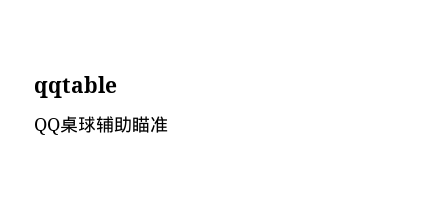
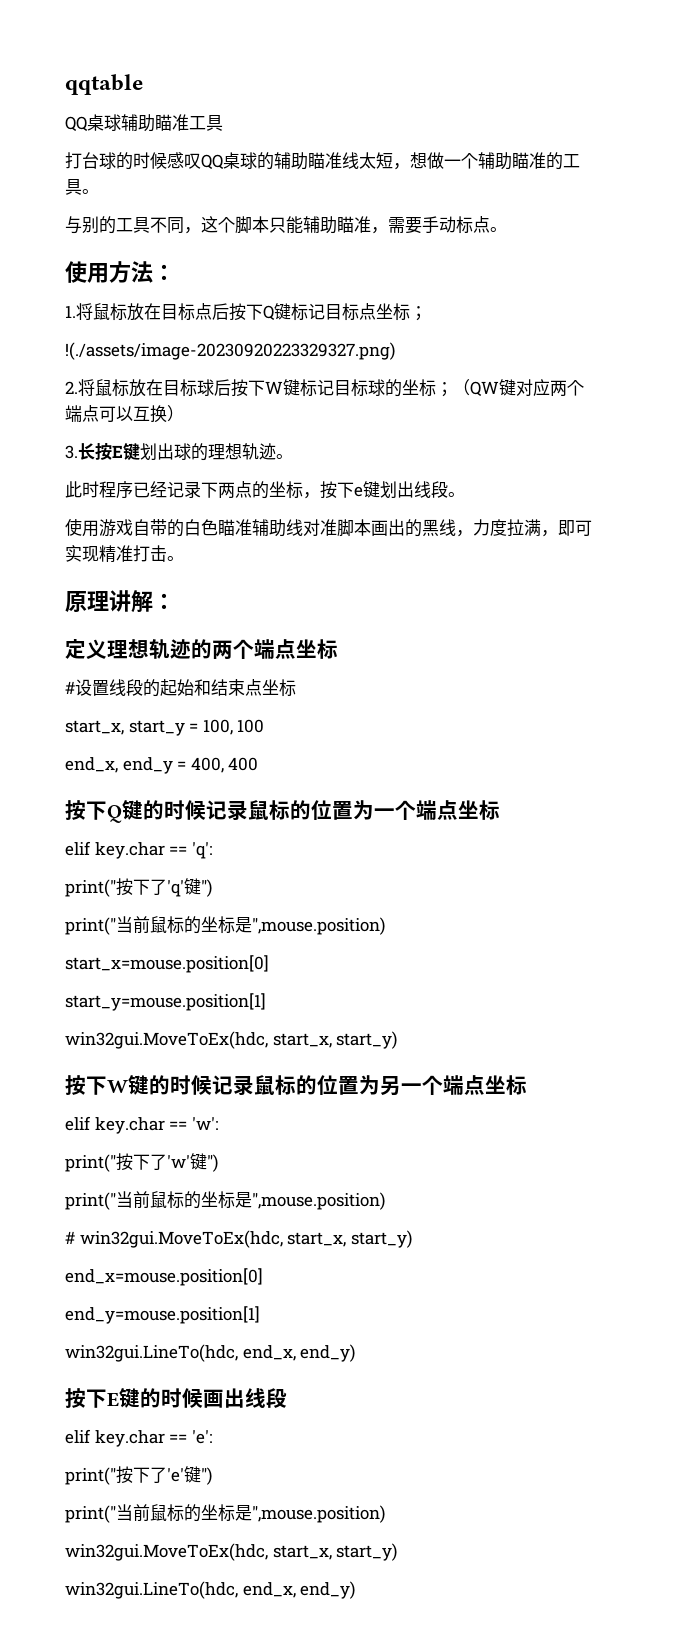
(168, 124) none -> [189,115,223,131] [65,152,580,170] [65,179,99,195] [65,216,507,234] [65,261,175,283] [65,303,427,321] [65,342,395,360] [65,379,584,397] [65,405,184,423] [65,443,293,461] [65,481,465,499] [65,518,592,537] [65,545,184,562] [65,590,175,613] [65,639,338,659] [65,679,296,697] [65,719,265,736] [65,757,259,774] [65,800,500,823] [65,841,212,859] [65,878,212,897] [65,916,385,935] [65,955,269,973] [65,993,266,1011] [65,1031,398,1049] [65,1075,527,1096] [65,1116,218,1134] [65,1153,218,1172] [65,1191,385,1210] [65,1230,412,1248] [65,1268,263,1286] [65,1306,260,1324] [65,1344,356,1362] [65,1388,287,1408] [65,1429,212,1447] [65,1466,212,1485] [65,1504,385,1523] [65,1543,398,1561] [65,1581,356,1599] 工具 // 打台球的时候感叹QQ桌球的辅助瞄准线太短，想做一个辅助瞄准的工具。 // 与别的工具不同，这个脚本只能辅助瞄准，需要手动标点。 // 使用方法： // 1.将鼠标放在目标点后按下Q键标记目标点坐标； // !(./assets/image-20230920223329327.png) // 2.将鼠标放在目标球后按下W键标记目标球的坐标；（QW键对应两个端点可以互换） // 3.长按E键划出球的理想轨迹。 // 此时程序已经记录下两点的坐标，按下e键划出线段。 // 使用游戏自带的白色瞄准辅助线对准脚本画出的黑线，力度拉满，即可实现精准打击。 // 原理讲解： // 定义理想轨迹的两个端点坐标 // #设置线段的起始和结束点坐标 // start_x, start_y = 100, 100 // end_x, end_y = 400, 400 // 按下Q键的时候记录鼠标的位置为一个端点坐标 // elif key.char == 'q': // print("按下了'q'键") // print("当前鼠标的坐标是",mouse.position) // start_x=mouse.position[0] // start_y=mouse.position[1] // win32gui.MoveToEx(hdc, start_x, start_y) // 按下W键的时候记录鼠标的位置为另一个端点坐标 // elif key.char == 'w': // print("按下了'w'键") // print("当前鼠标的坐标是",mouse.position) // # win32gui.MoveToEx(hdc, start_x, start_y) // end_x=mouse.position[0] // end_y=mouse.position[1] // win32gui.LineTo(hdc, end_x, end_y) // 按下E键的时候画出线段 // elif key.char == 'e': // print("按下了'e'键") // print("当前鼠标的坐标是",mouse.position) // win32gui.MoveToEx(hdc, start_x, start_y) // win32gui.LineTo(hdc, end_x, end_y)

